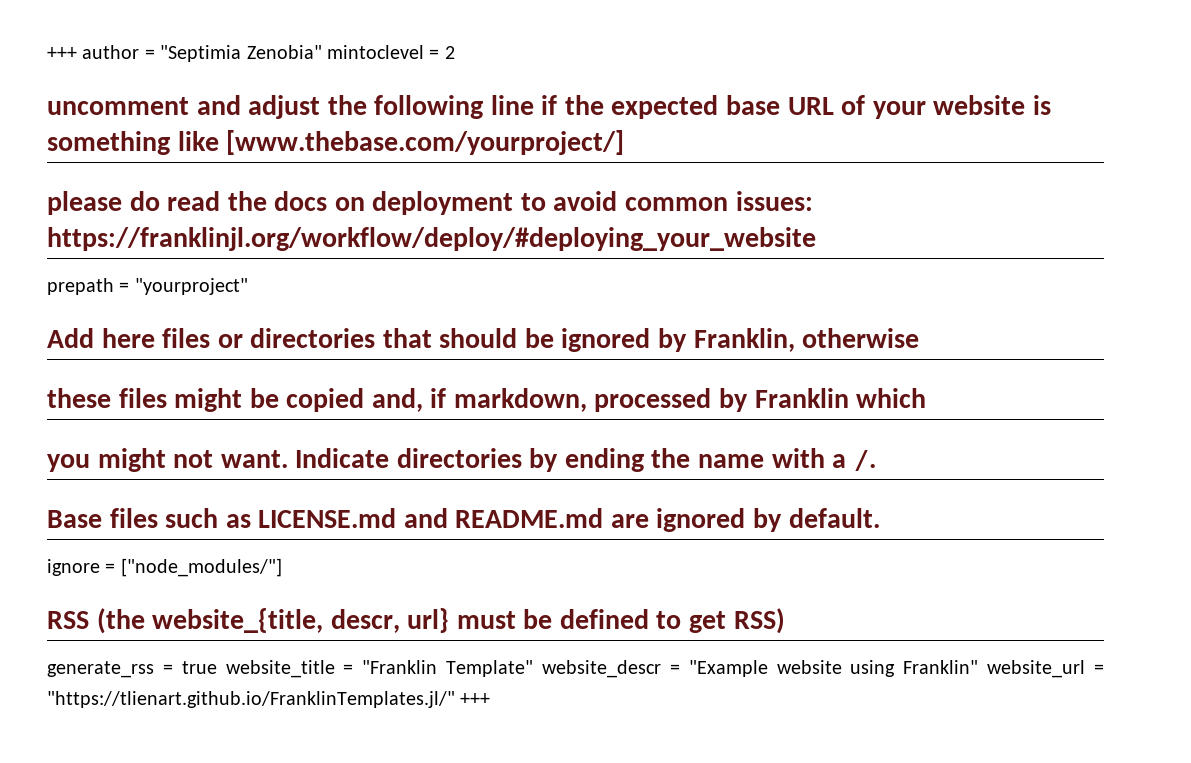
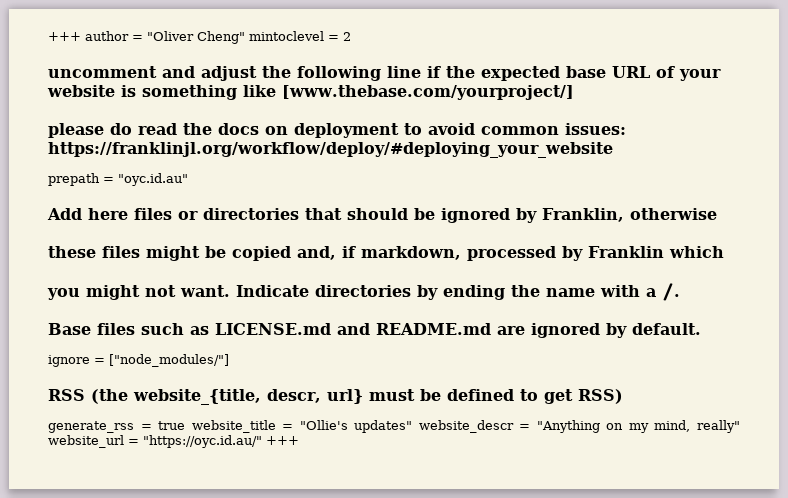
[160,45,322,62] "Septimia Zenobia" -> [147,31,245,44] "Oliver Cheng"
[134,278,248,295] "yourproject" -> [118,173,188,186] "oyc.id.au"
[362,660,979,678] "Franklin Template" website_descr = "Example website using Franklin" -> [299,420,741,433] "Ollie's updates" website_descr = "Anything on my mind, really"
[47,691,455,708] "https://tlienart.github.io/FranklinTemplates.jl/" -> [143,435,262,448] "https://oyc.id.au/"

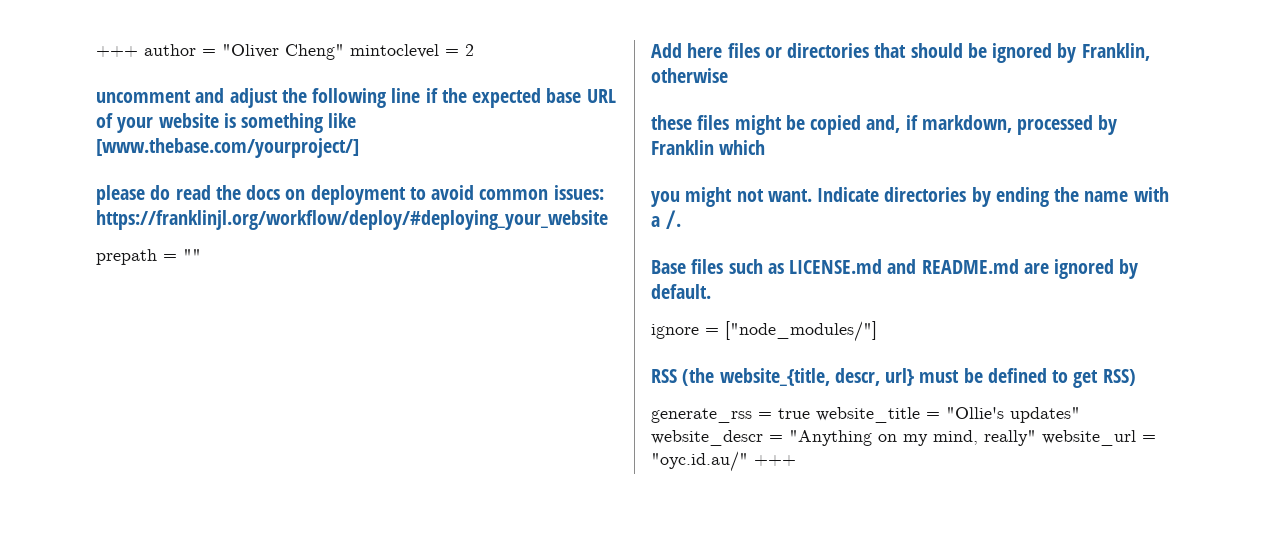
[118,173,188,186] "oyc.id.au" -> [183,249,201,261] ""
[143,435,262,448] "https://oyc.id.au/" -> [651,451,748,472] "oyc.id.au/"

